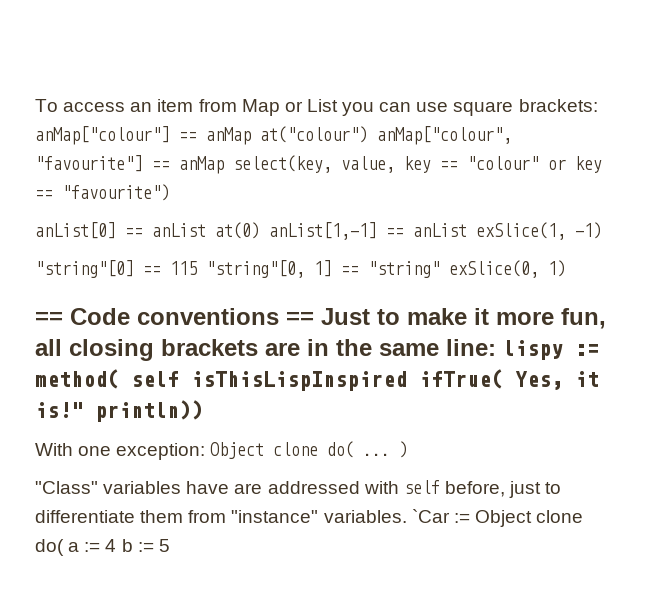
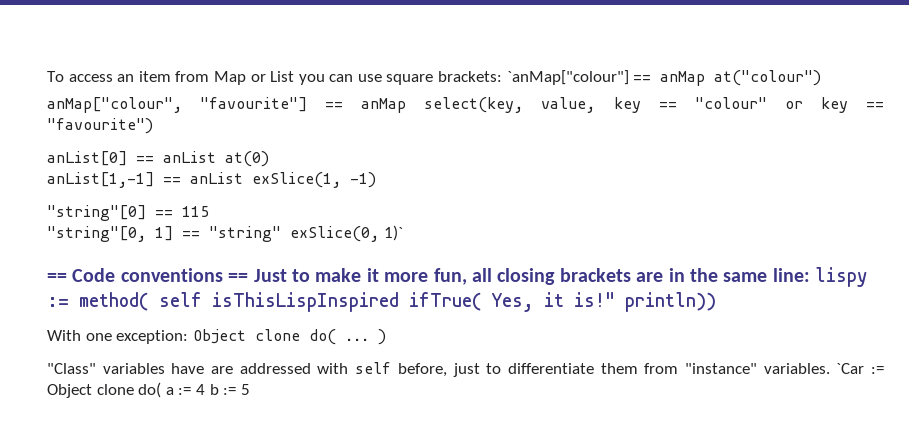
[35,126,170,145] anMap["colour"] -> [506,70,629,85] `anMap["colour"]
(368, 134) none -> (822, 78) //
(260, 230) none -> (269, 159) //
(197, 268) none -> (209, 211) //
[548,260,566,277] 1) -> [383,225,403,241] 1)`

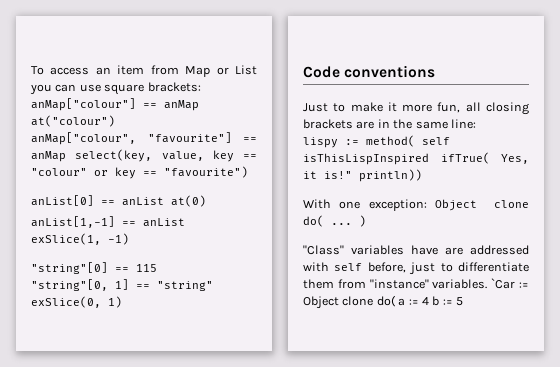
[506,70,629,85] `anMap["colour"] -> [31,98,136,111] anMap["colour"]
[383,225,403,241] [47,273,67,282] 1)` // == -> [108,296,122,308] 1) //
[228,273,249,282] == -> (436, 71) //
(810, 275) none -> (476, 124) //

